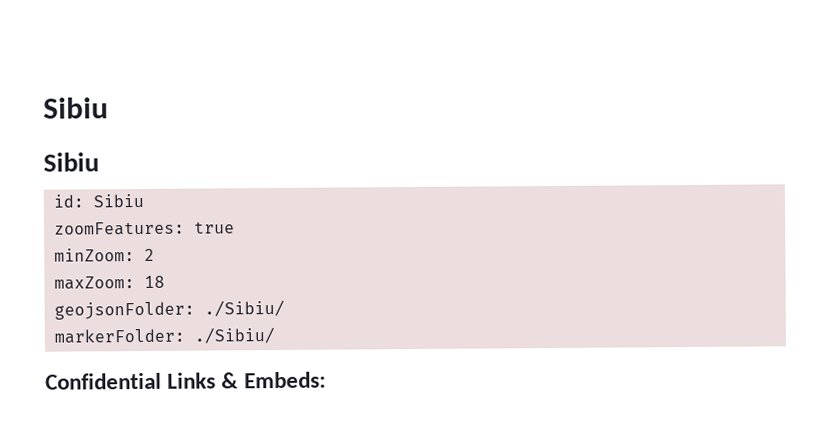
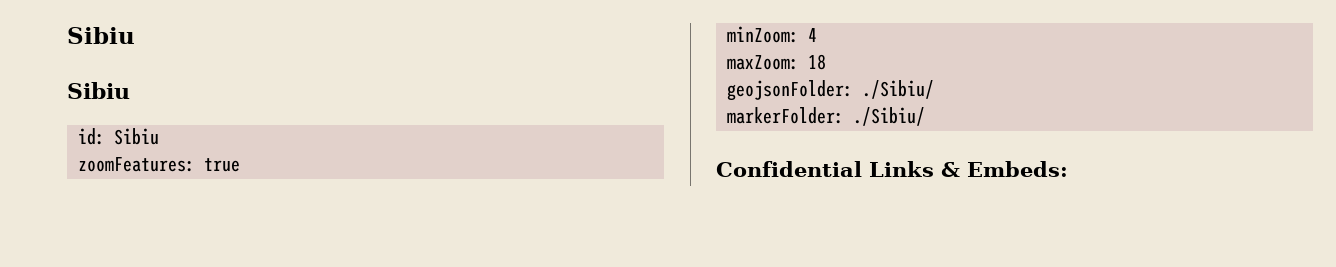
[144,248,156,261] 2 -> [808,28,818,42] 4

